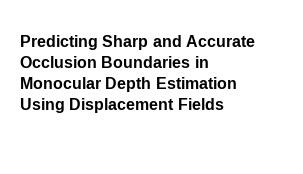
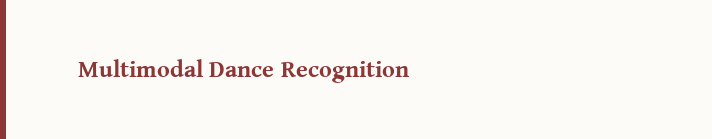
[20,35,255,50] [20,56,209,68] [20,77,237,92] [20,98,224,113] Predicting Sharp and Accurate Occlusion Boundaries in Monocular Depth Estimation Using Displacement Fields -> [78,59,409,83] Multimodal Dance Recognition

